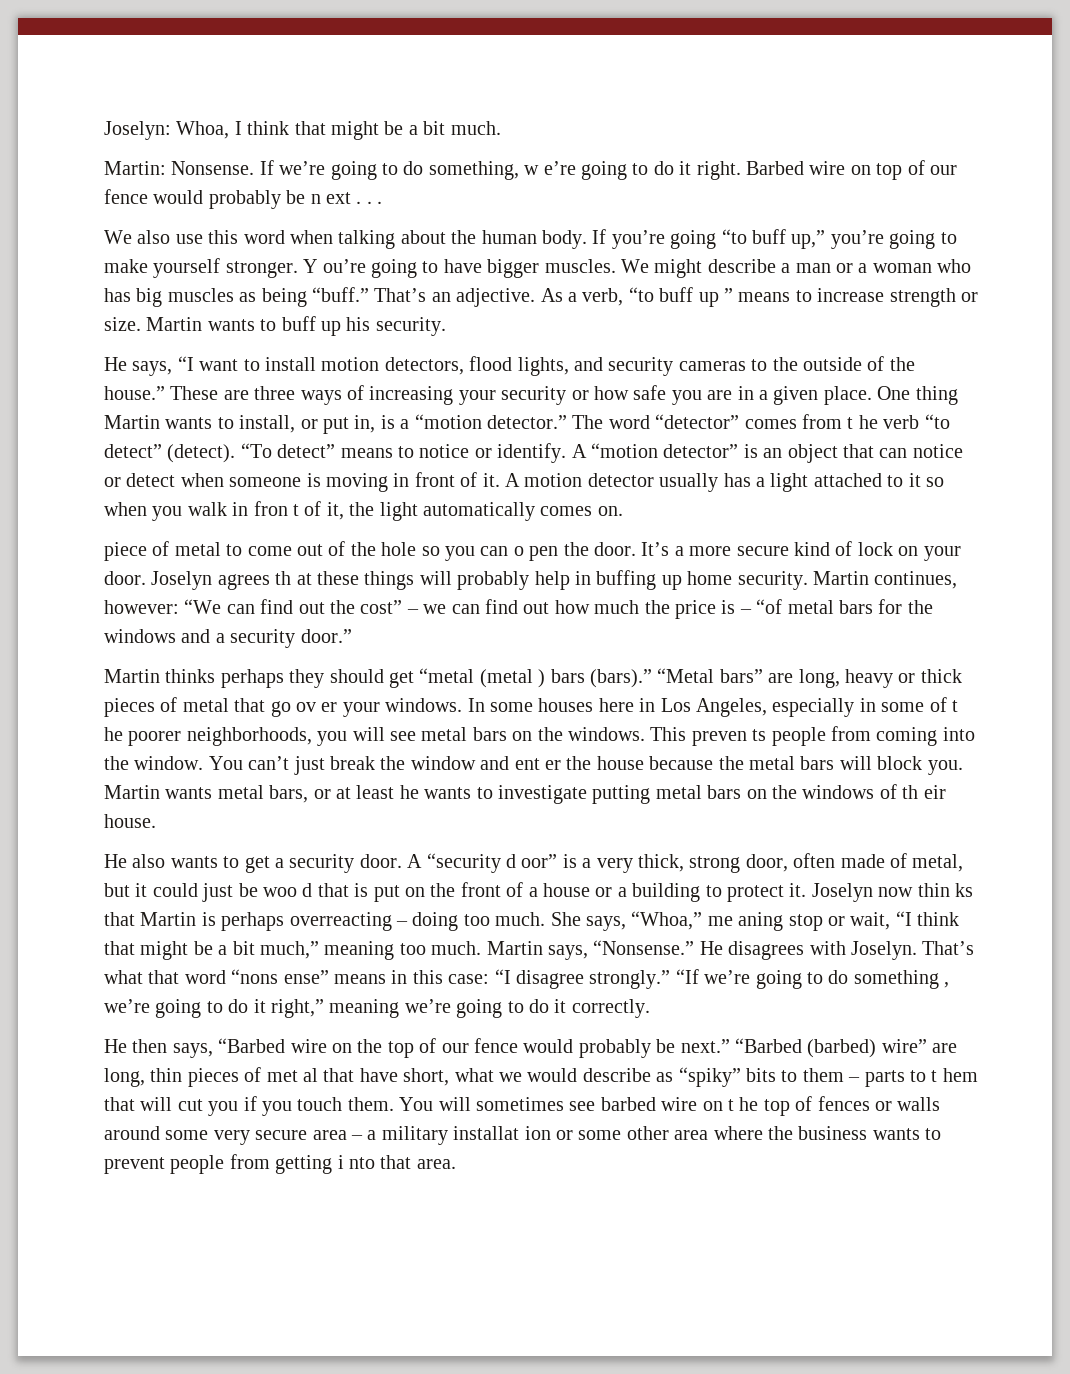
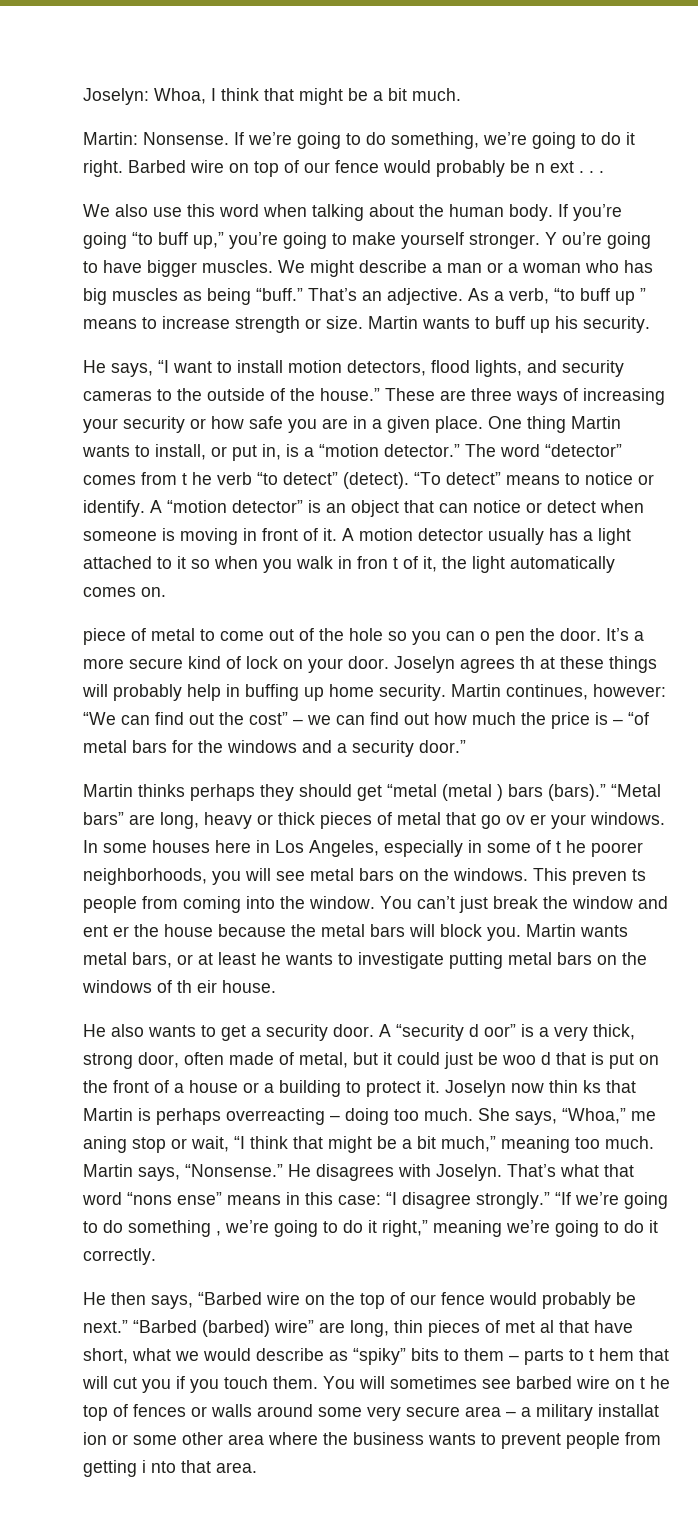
[524,161,576,175] w e’re -> [483,132,527,145] we’re

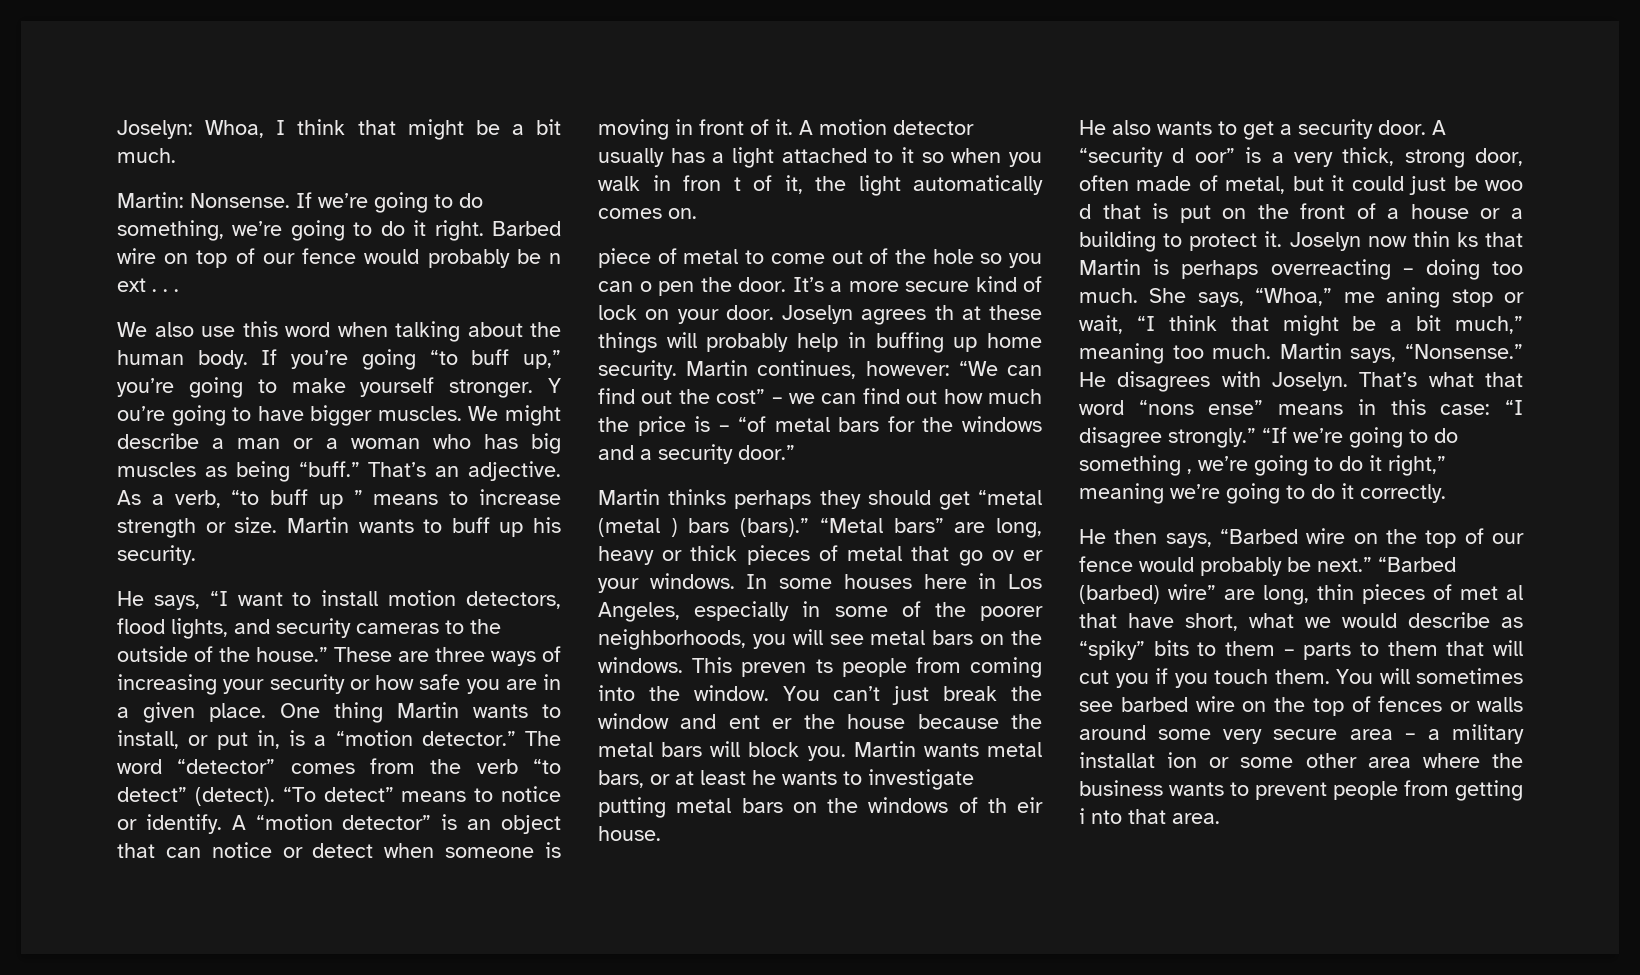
[182,472,212,485] t he -> [430,759,462,774] the
[556,840,586,853] t he -> [934,602,966,617] the
[589,1348,634,1361] t hem -> [1387,641,1438,656] them
[640,1376,670,1389] t he -> [1274,697,1306,712] the

